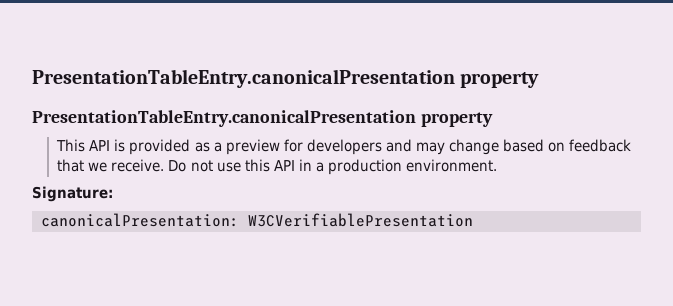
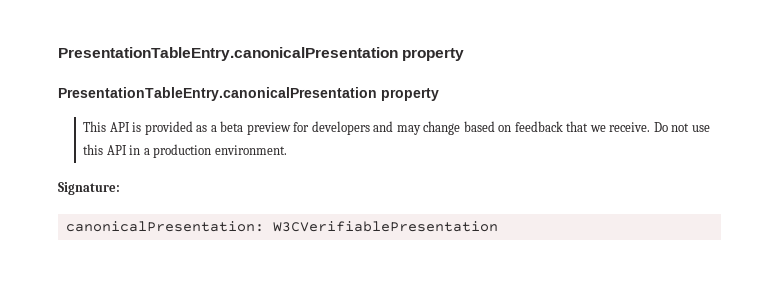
(222, 147) none -> [220,121,244,132] beta

